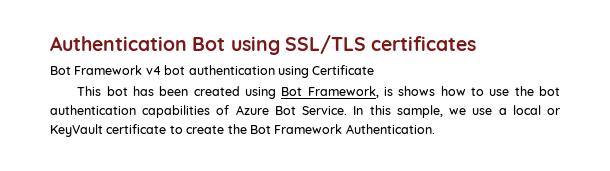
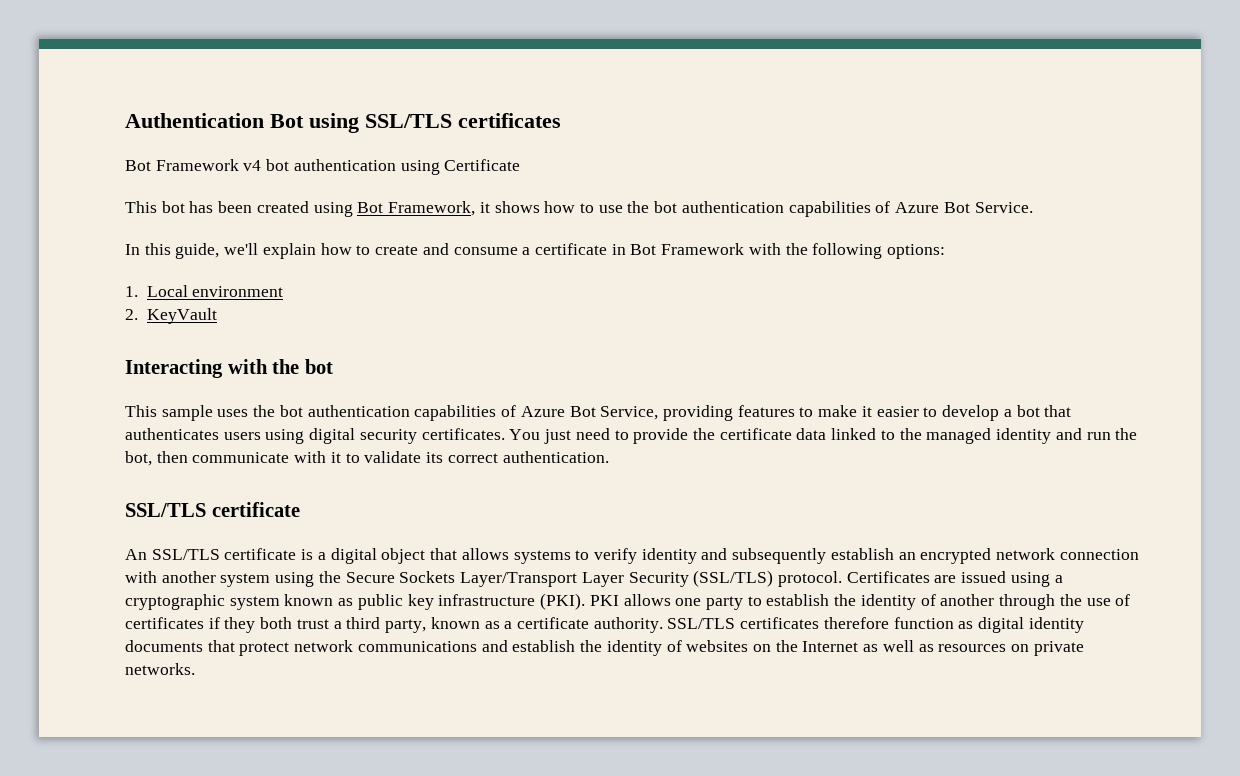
[383,87,393,96] is -> [479,202,490,213] it
(348, 110) none -> (1033, 207) //
[396,105,560,118] [50,124,435,137] sample, we use a local or KeyVault certificate to create the Bot Framework Authentication. -> [175,243,946,259] [125,285,284,297] [125,308,217,324] [125,359,333,378] [125,405,1072,421] [125,428,1138,444] [125,451,609,466] [125,502,300,517] [125,548,1139,564] [125,570,1063,587] [125,593,1131,610] [125,617,1084,633] [125,640,1084,656] [125,663,195,675] guide, we'll explain how to create and consume a certificate in Bot Framework with the following options: // 1. Local environment // 2. KeyVault // Interacting with the bot // This sample uses the bot authentication capabilities of Azure Bot Service, providing features to make it easier to develop a bot that authenticates users using digital security certificates. You just need to provide the certificate data linked to the managed identity and run the bot, then communicate with it to validate its correct authentication. // SSL/TLS certificate // An SSL/TLS certificate is a digital object that allows systems to verify identity and subsequently establish an encrypted network connection with another system using the Secure Sockets Layer/Transport Layer Security (SSL/TLS) protocol. Certificates are issued using a cryptographic system known as public key infrastructure (PKI). PKI allows one party to establish the identity of another through the use of certificates if they both trust a third party, known as a certificate authority. SSL/TLS certificates therefore function as digital identity documents that protect network communications and establish the identity of websites on the Internet as well as resources on private networks.

